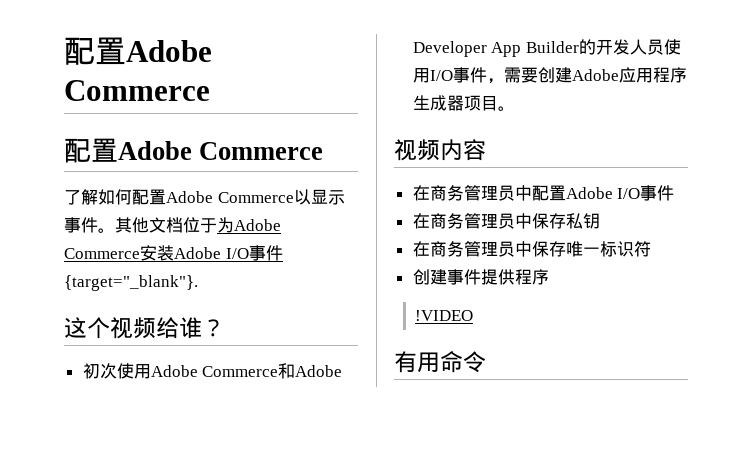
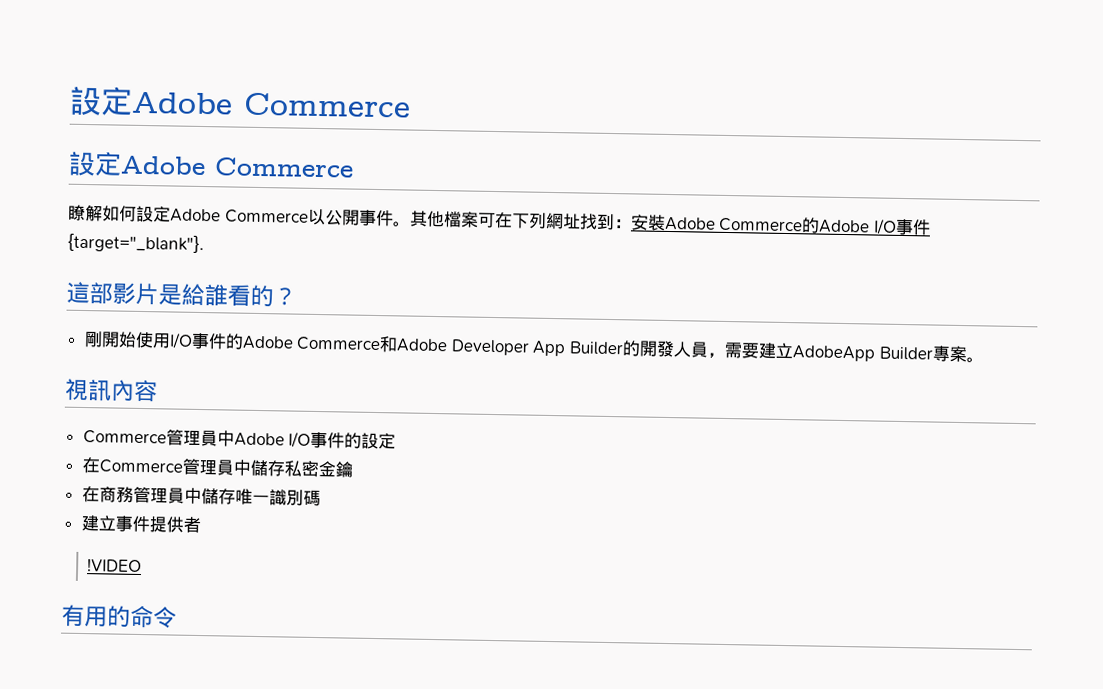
[64,37,212,65] [64,80,210,101] [64,138,324,163] [64,189,166,205] 配置Adobe Commerce // 配置Adobe Commerce // 了解如何配置 -> [69,85,411,118] [68,150,354,178] [68,204,171,223] 設定Adobe Commerce // 設定Adobe Commerce // 瞭解如何設定
[310,189,345,205] 显示 -> [324,209,360,226] 公開
[149,217,281,233] [64,245,174,261] 文档位于为Adobe Commerce安装 -> [442,211,821,234] 檔案可在下列網址找到：安裝Adobe Commerce的
[64,317,225,339] [82,363,151,379] 这个视频给谁？ // 初次使用 -> [66,281,297,308] [83,331,244,350] 這部影片是給誰看的？ // 剛開始使用I/O事件的
[595,39,681,55] [412,67,687,84] [412,95,498,111] 开发人员使用I/O事件，需要创建Adobe应用程序生成器项目 -> [639,340,968,363] 開發人員，需要建立AdobeApp Builder專案
[394,139,463,161] 视频内 -> [64,378,135,402] 視訊內
[412,185,675,201] [412,213,600,229] [412,241,651,257] [412,269,447,285] 在商务管理员中配置Adobe I/O事件 // 在商务管理员中保存私钥 // 在商务管理员中保存唯一标识符 // 创建 -> [82,429,397,450] [81,456,353,478] [81,485,321,507] [80,514,117,532] Commerce管理員中Adobe I/O事件的設定 // 在Commerce管理員中儲存私密金鑰 // 在商務管理員中儲存唯一識別碼 // 建立
[514,269,549,285] 程序 -> [182,516,201,534] 者
(440, 362) none -> [107,605,131,628] 的

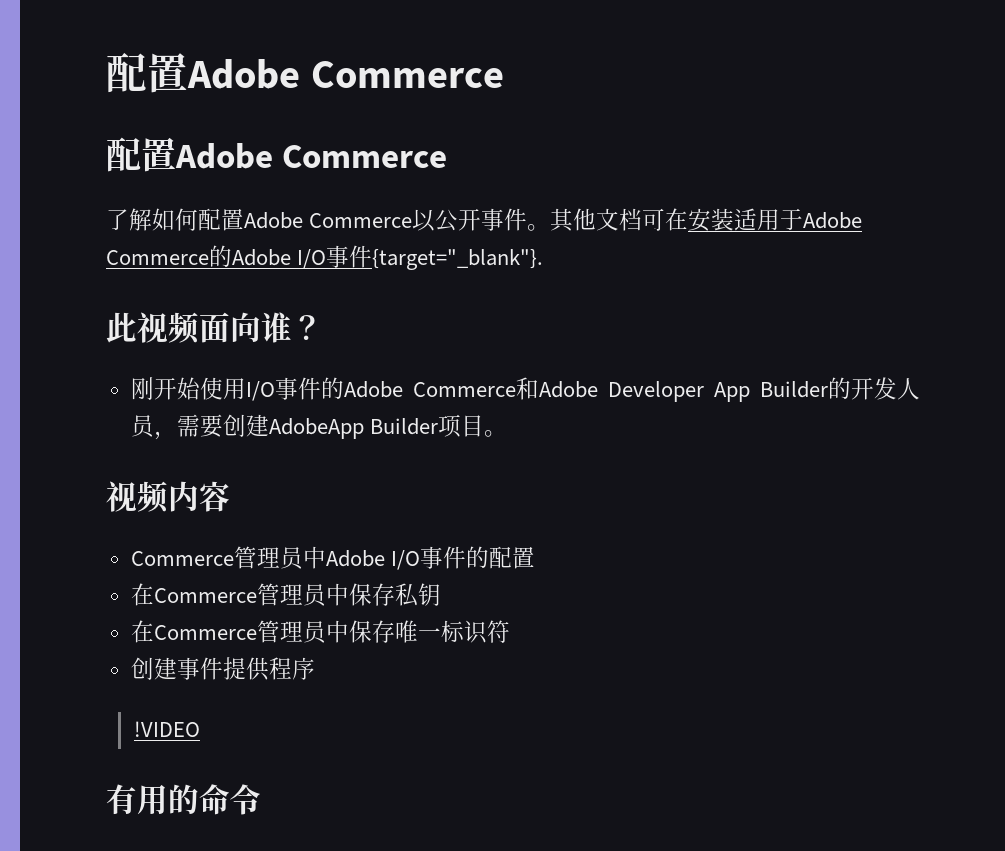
[69,85,411,118] [68,150,354,178] [68,204,171,223] 設定Adobe Commerce // 設定Adobe Commerce // 瞭解如何設定 -> [106,52,504,93] [106,137,448,172] [106,208,244,231] 配置Adobe Commerce // 配置Adobe Commerce // 了解如何配置
[341,209,360,226] 開 -> [458,209,482,231] 开
[442,211,666,231] 檔案可在下列網址找到：安裝 -> [596,208,804,232] 文档可在安装适用于
[66,281,274,308] 這部影片是給誰看的 -> [106,312,292,345] 此视频面向谁
[83,331,120,348] 剛開 -> [130,377,177,400] 刚开
[639,340,795,359] 開發人員，需要建立 -> [851,377,920,400] [130,414,269,440] 开发人员，需要创建
[931,345,968,363] 專案 -> [437,414,484,438] 项目
[64,378,135,402] 視訊內 -> [106,481,199,514] 视频内
[199,429,218,447] 員 -> [279,547,304,570] 员
[361,432,397,450] [81,456,353,478] [81,485,321,507] [80,514,117,532] 設定 // 在Commerce管理員中儲存私密金鑰 // 在商務管理員中儲存唯一識別碼 // 建立 -> [488,546,535,569] [130,583,441,607] [130,620,510,644] [130,657,177,680] 配置 // 在Commerce管理员中保存私钥 // 在Commerce管理员中保存唯一标识符 // 创建
[182,516,201,534] 者 -> [268,657,315,680] 程序

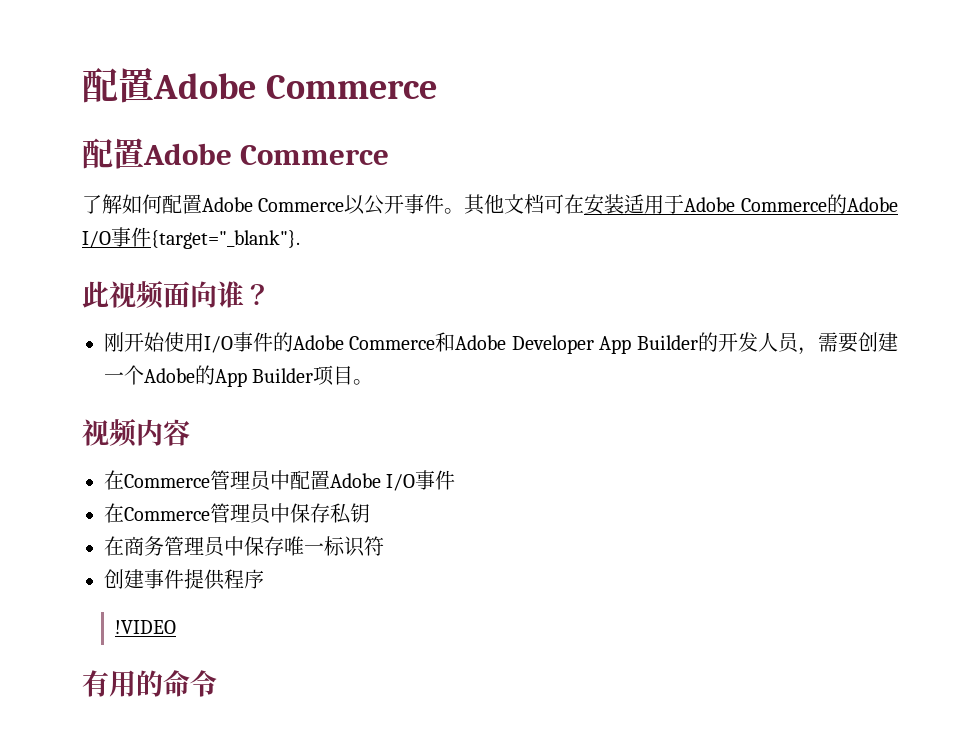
[268,418,364,439] AdobeApp -> [104,365,247,387] 一个Adobe的App
[130,546,535,570] Commerce管理员中Adobe I/O事件的配置 -> [104,470,456,491] 在Commerce管理员中配置Adobe I/O事件
[153,625,257,640] Commerce -> [124,536,164,556] 商务

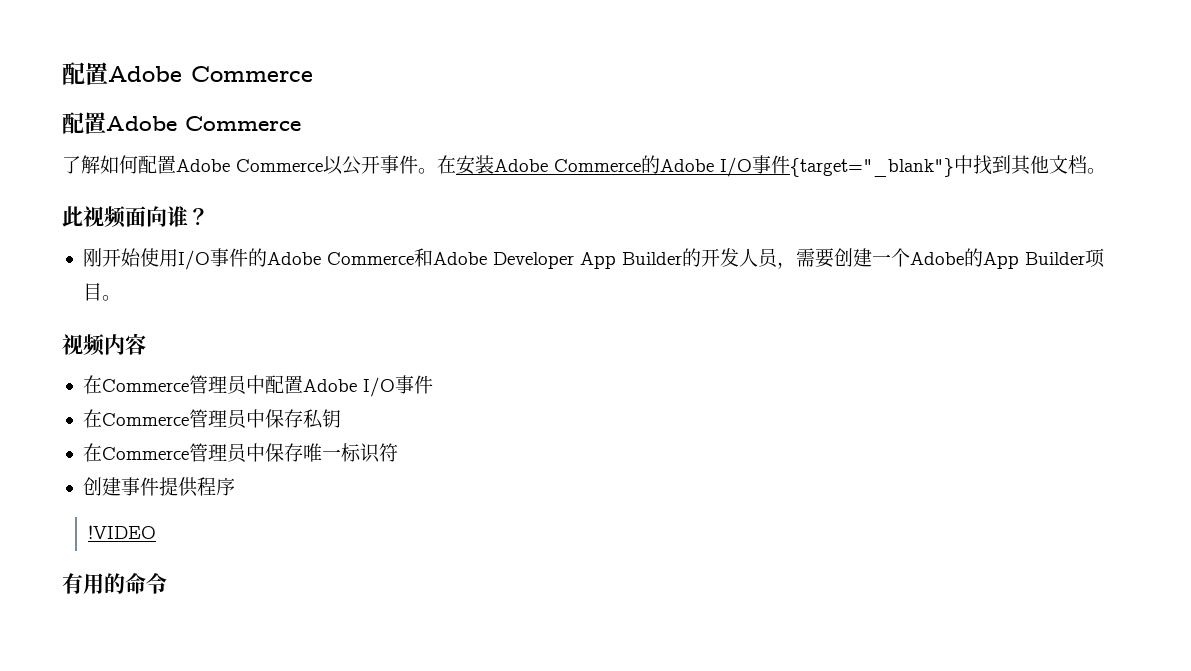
[464,194,685,215] 其他文档可在安装适用于 -> [437,155,494,175] 在安装
[151,230,300,249] {target="_blank"}. -> [790,155,1106,177] {target="_blank"}中找到其他文档。
[124,536,164,556] 商务 -> [101,447,189,460] Commerce

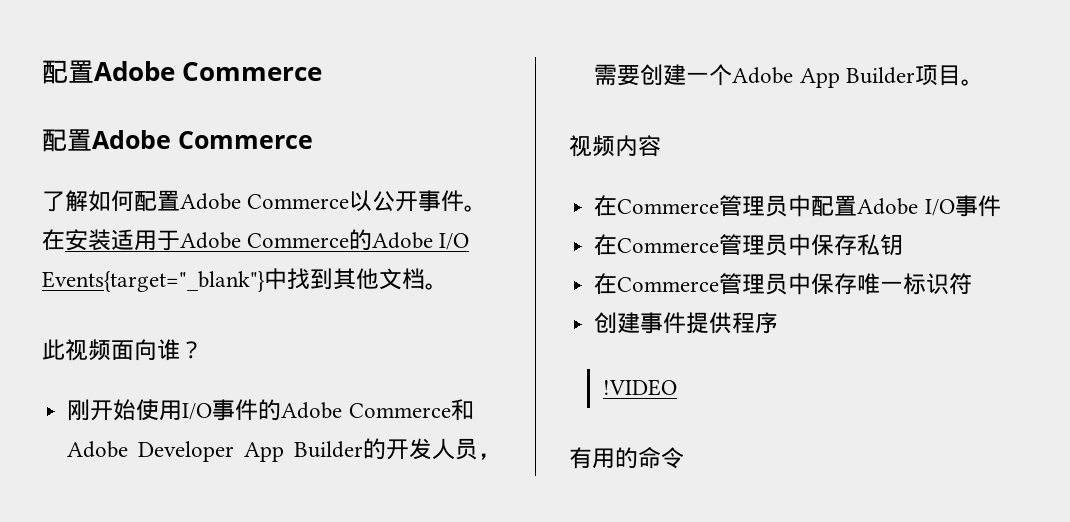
(494, 164) none -> [111,229,180,251] 适用于
[752,155,954,177] 事件{target="_blank"} -> [42,271,265,292] Events{target="_blank"}
[963,248,983,267] 的 -> (794, 75) none

